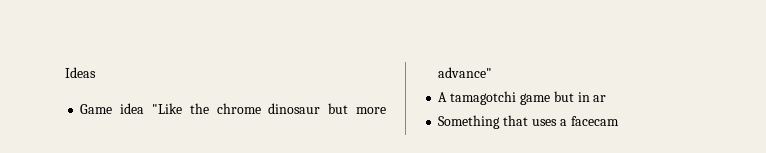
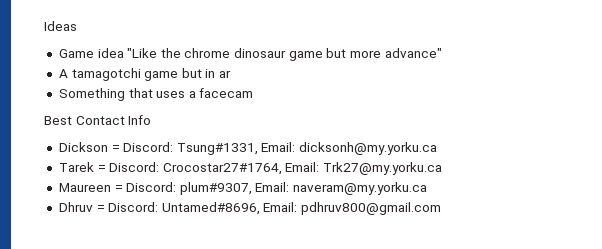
(321, 108) none -> [288,51,323,61] game
(619, 121) none -> [44,115,152,125] [58,142,438,155] [58,162,443,175] [58,182,428,195] [58,202,442,215] // Best Contact Info // Dickson = Discord: Tsung#1331, Email: dicksonh@my.yorku.ca // Tarek = Discord: Crocostar27#1764, Email: Trk27@my.yorku.ca // Maureen = Discord: plum#9307, Email: naveram@my.yorku.ca // Dhruv = Discord: Untamed#8696, Email: pdhruv800@gmail.com

